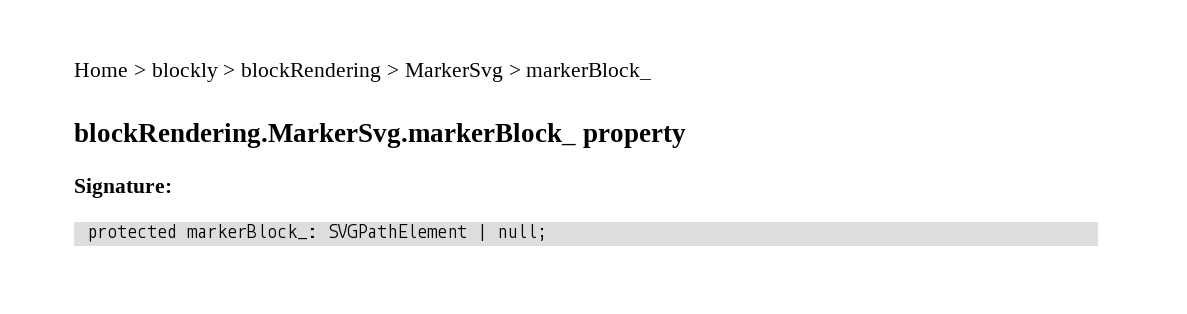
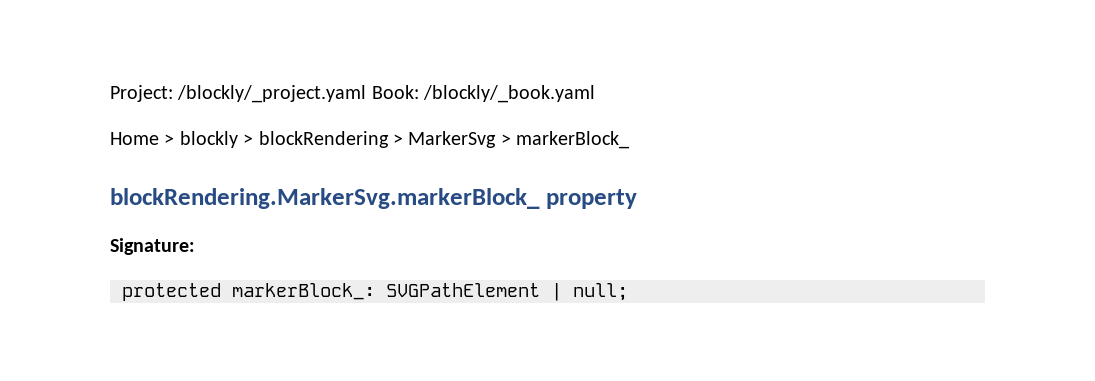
(74, 70) none -> [110,85,596,103] Project: /blockly/_project.yaml Book: /blockly/_book.yaml //

